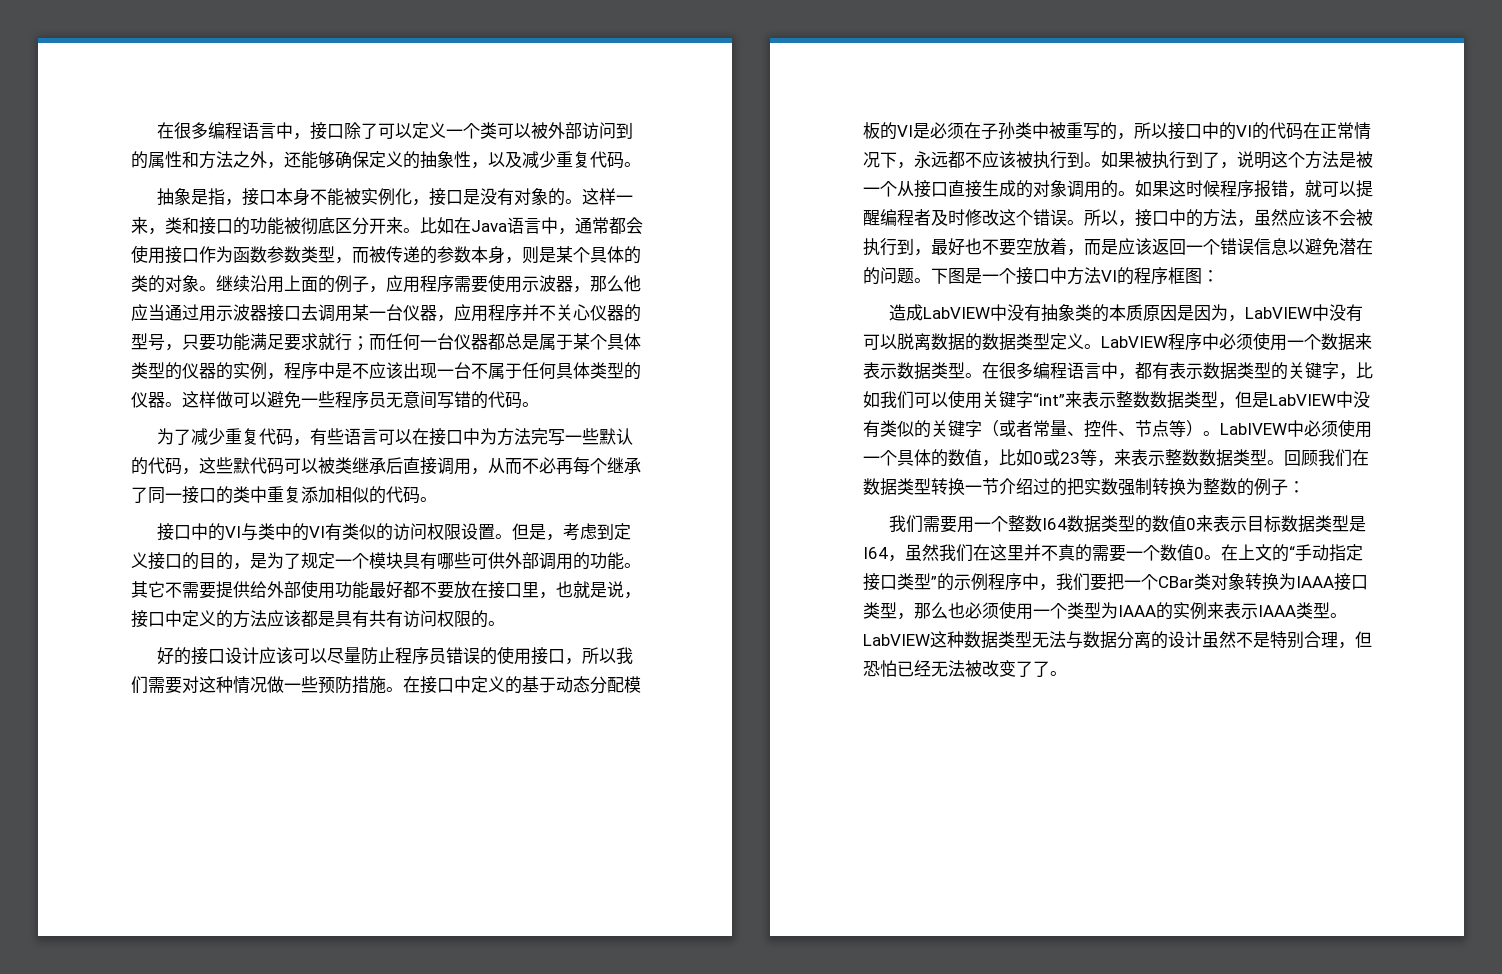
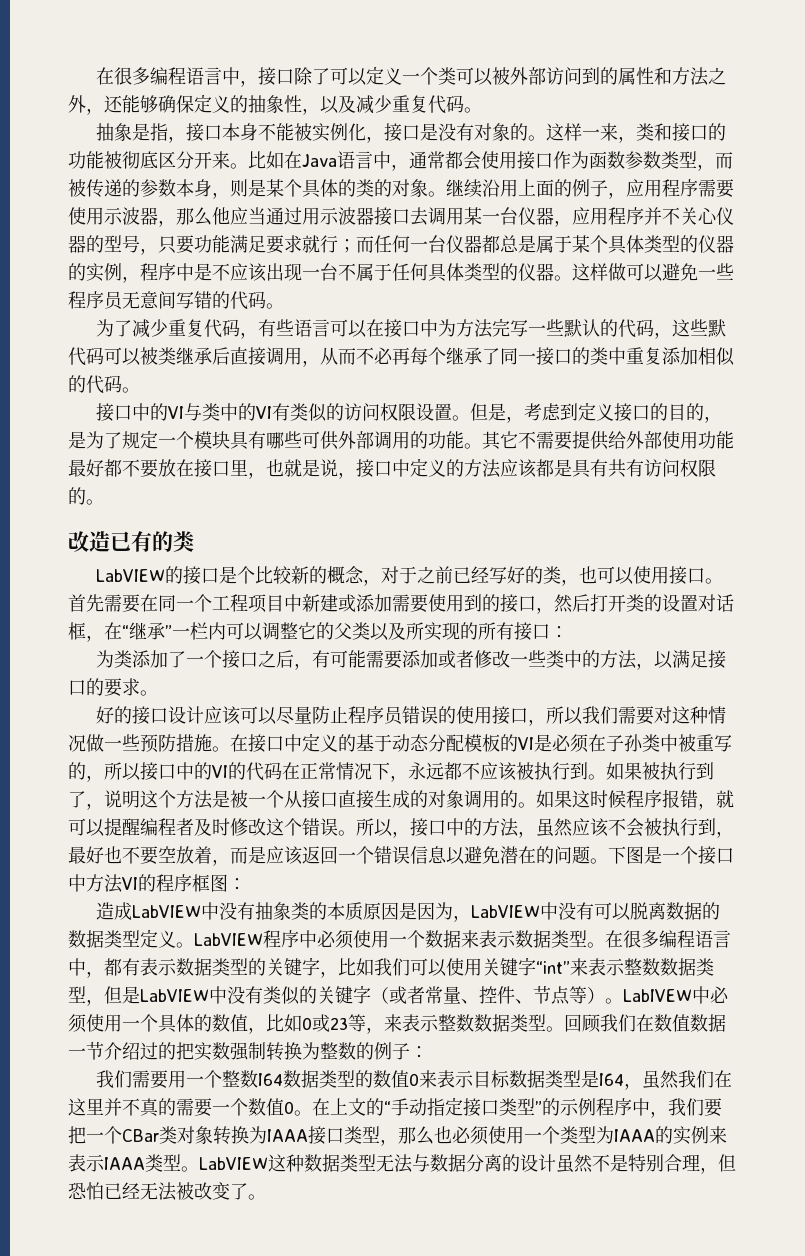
(505, 623) none -> [68,531,194,552] [96,566,724,586] [68,594,734,614] [68,622,568,642] [96,650,727,670] [68,678,158,697] // 改造已有的类 // LabVIEW的接口是个比较新的概念，对于之前已经写好的类，也可以使用接口。首先需要在同一个工程项目中新建或添加需要使用到的接口，然后打开类的设置对话框，在“继承”一栏内可以调整它的父类以及所实现的所有接口： // 为类添加了一个接口之后，有可能需要添加或者修改一些类中的方法，以满足接口的要求。
[880,478,965,496] 据类型转换 -> [672,1014,726,1032] 值数据
[1033,661,1050,677] 了 -> (248, 1191) none

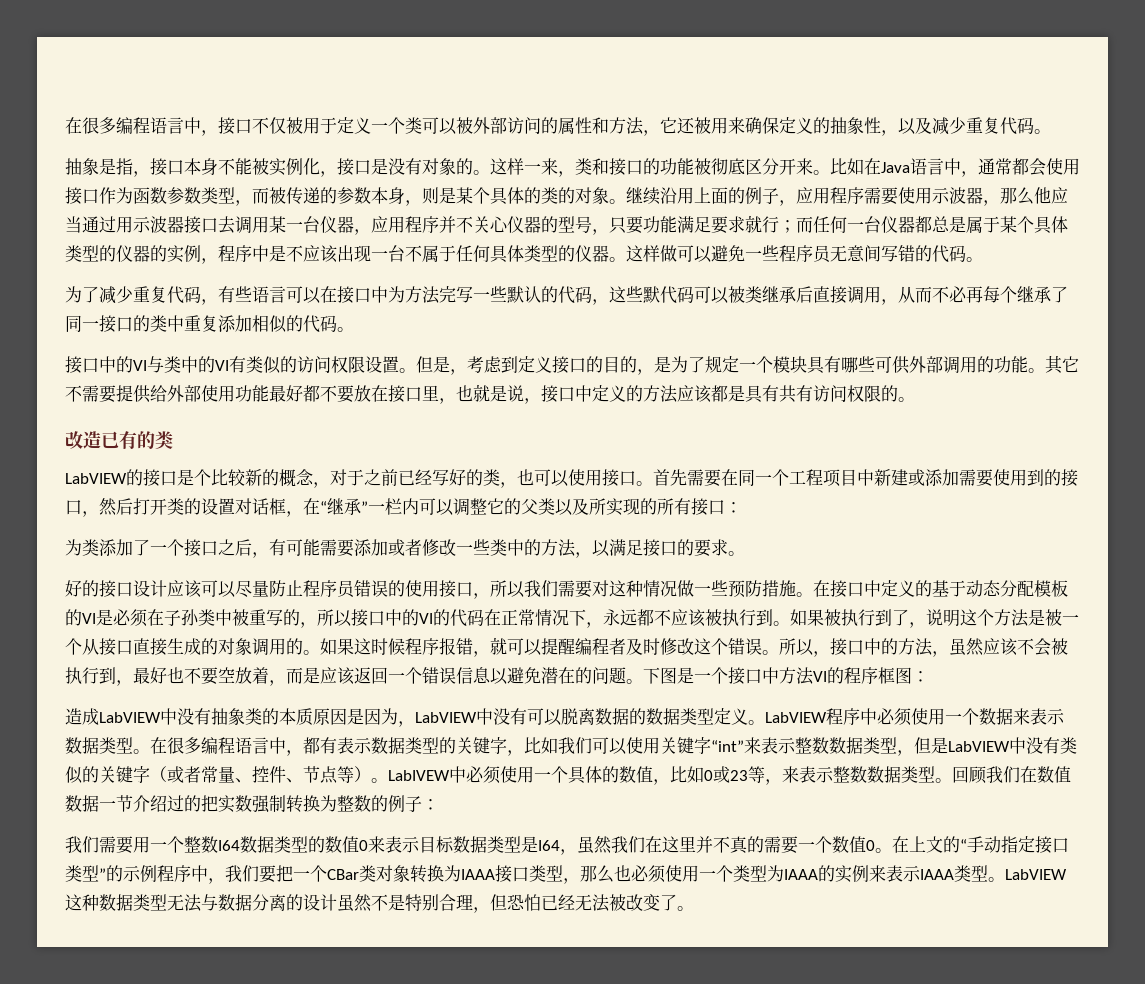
[294,67,368,86] 除了可以 -> [252,117,337,134] 不仅被用于
[582,67,601,85] 到 -> (541, 125) none
[708,67,727,85] [68,95,158,115] 之外，还能够 -> [643,117,745,136] ，它还被用来

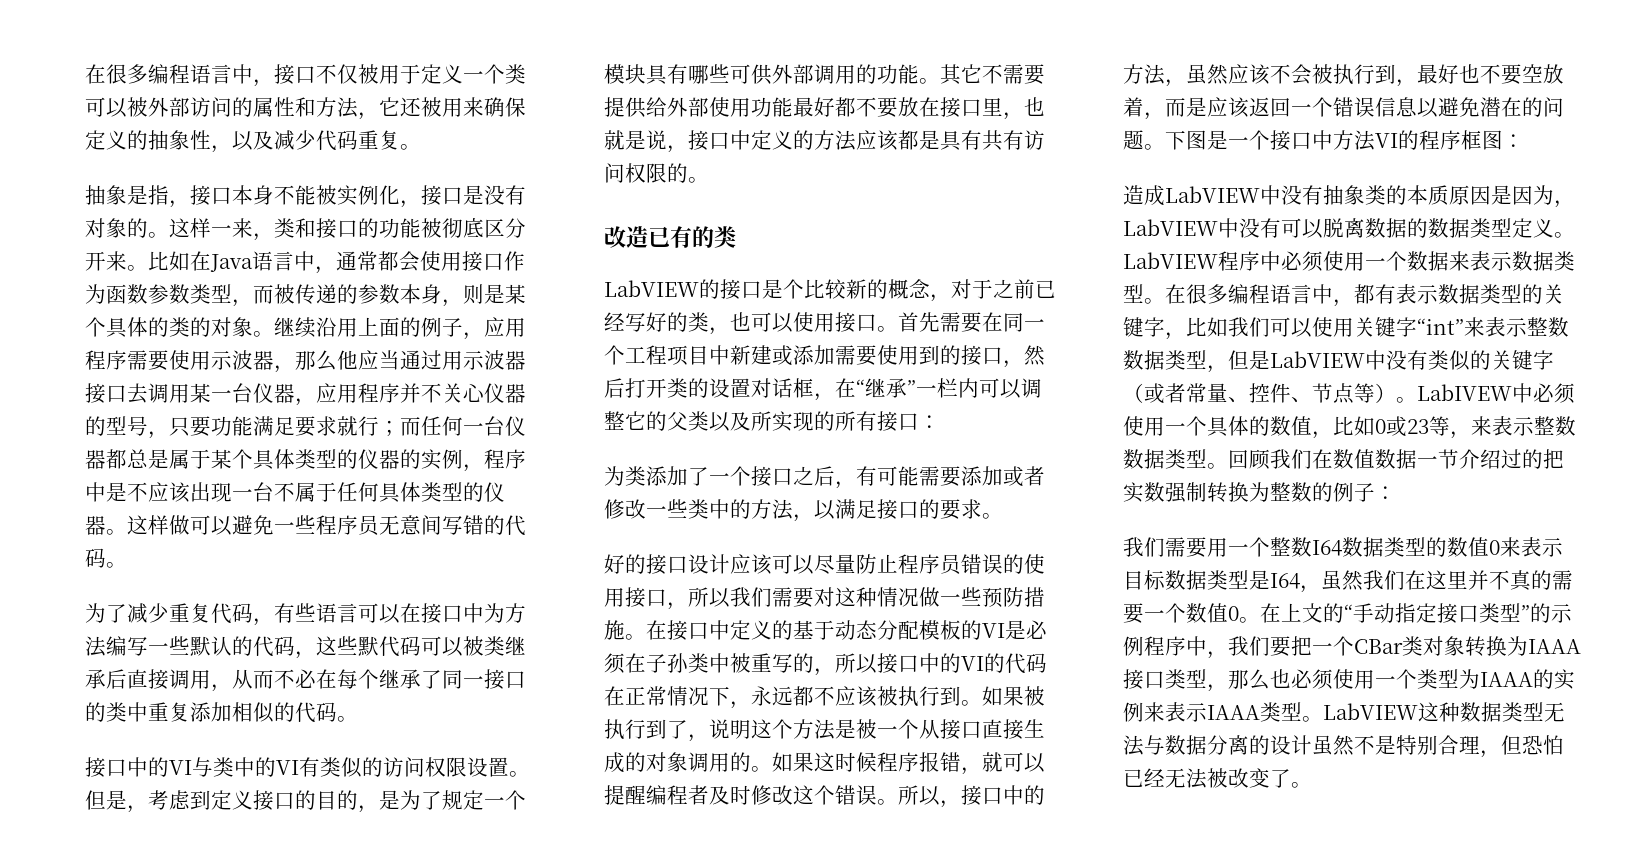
[966,117,1034,135] 重复代码 -> [316,130,400,151] 代码重复
[439,286,456,303] 完 -> [106,636,127,656] 编
[966,286,983,303] 再 -> [316,669,337,689] 在

